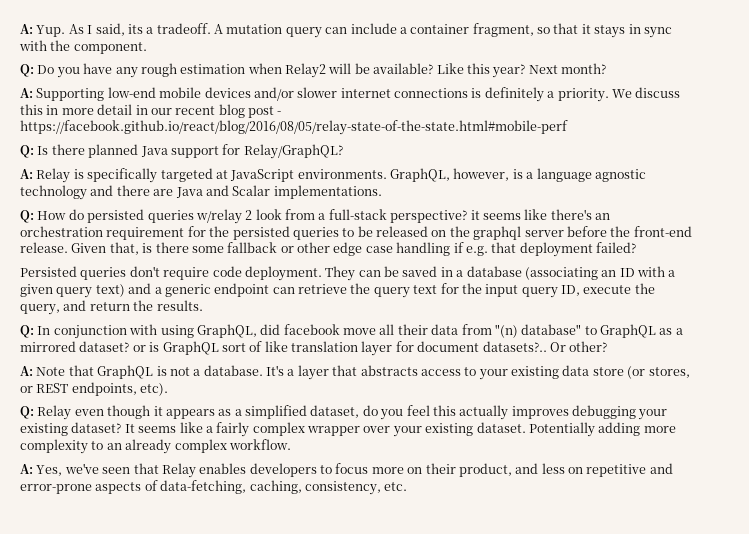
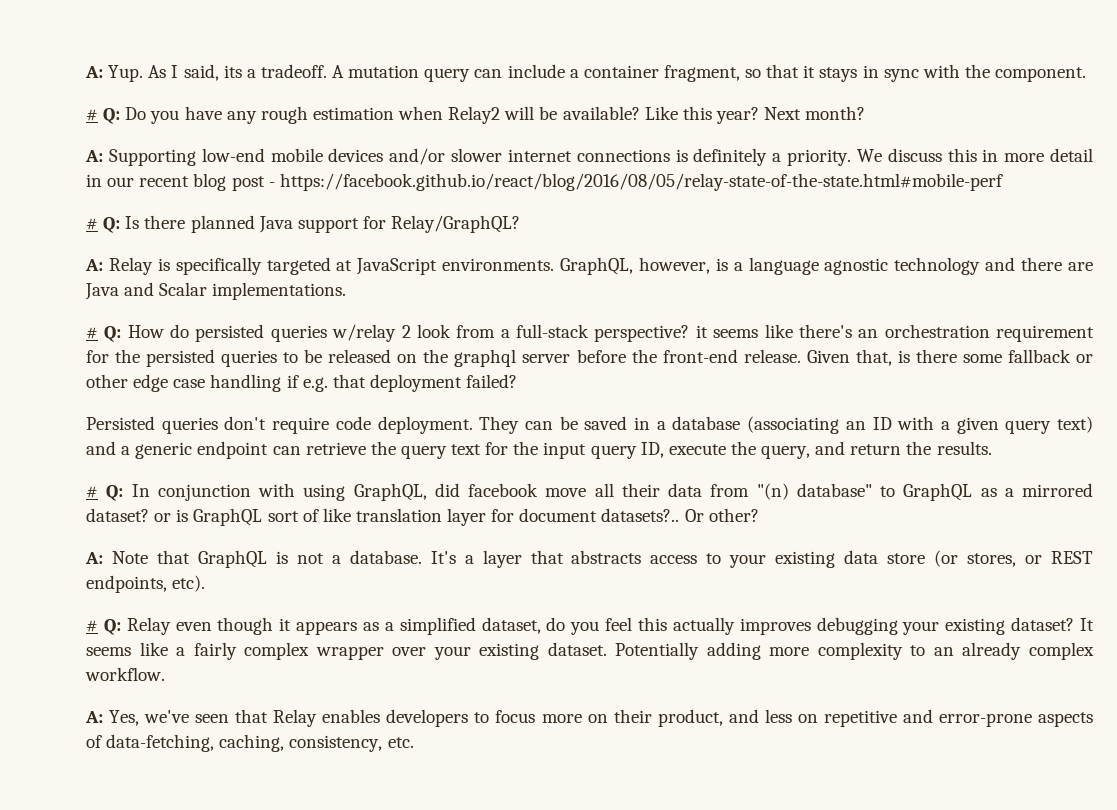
(147, 48) none -> [86,109,98,121] #
(568, 127) none -> [86,218,98,230] #
(382, 192) none -> [86,327,98,339] #
(203, 305) none -> [86,486,98,498] #
(169, 389) none -> [86,620,98,632] #

